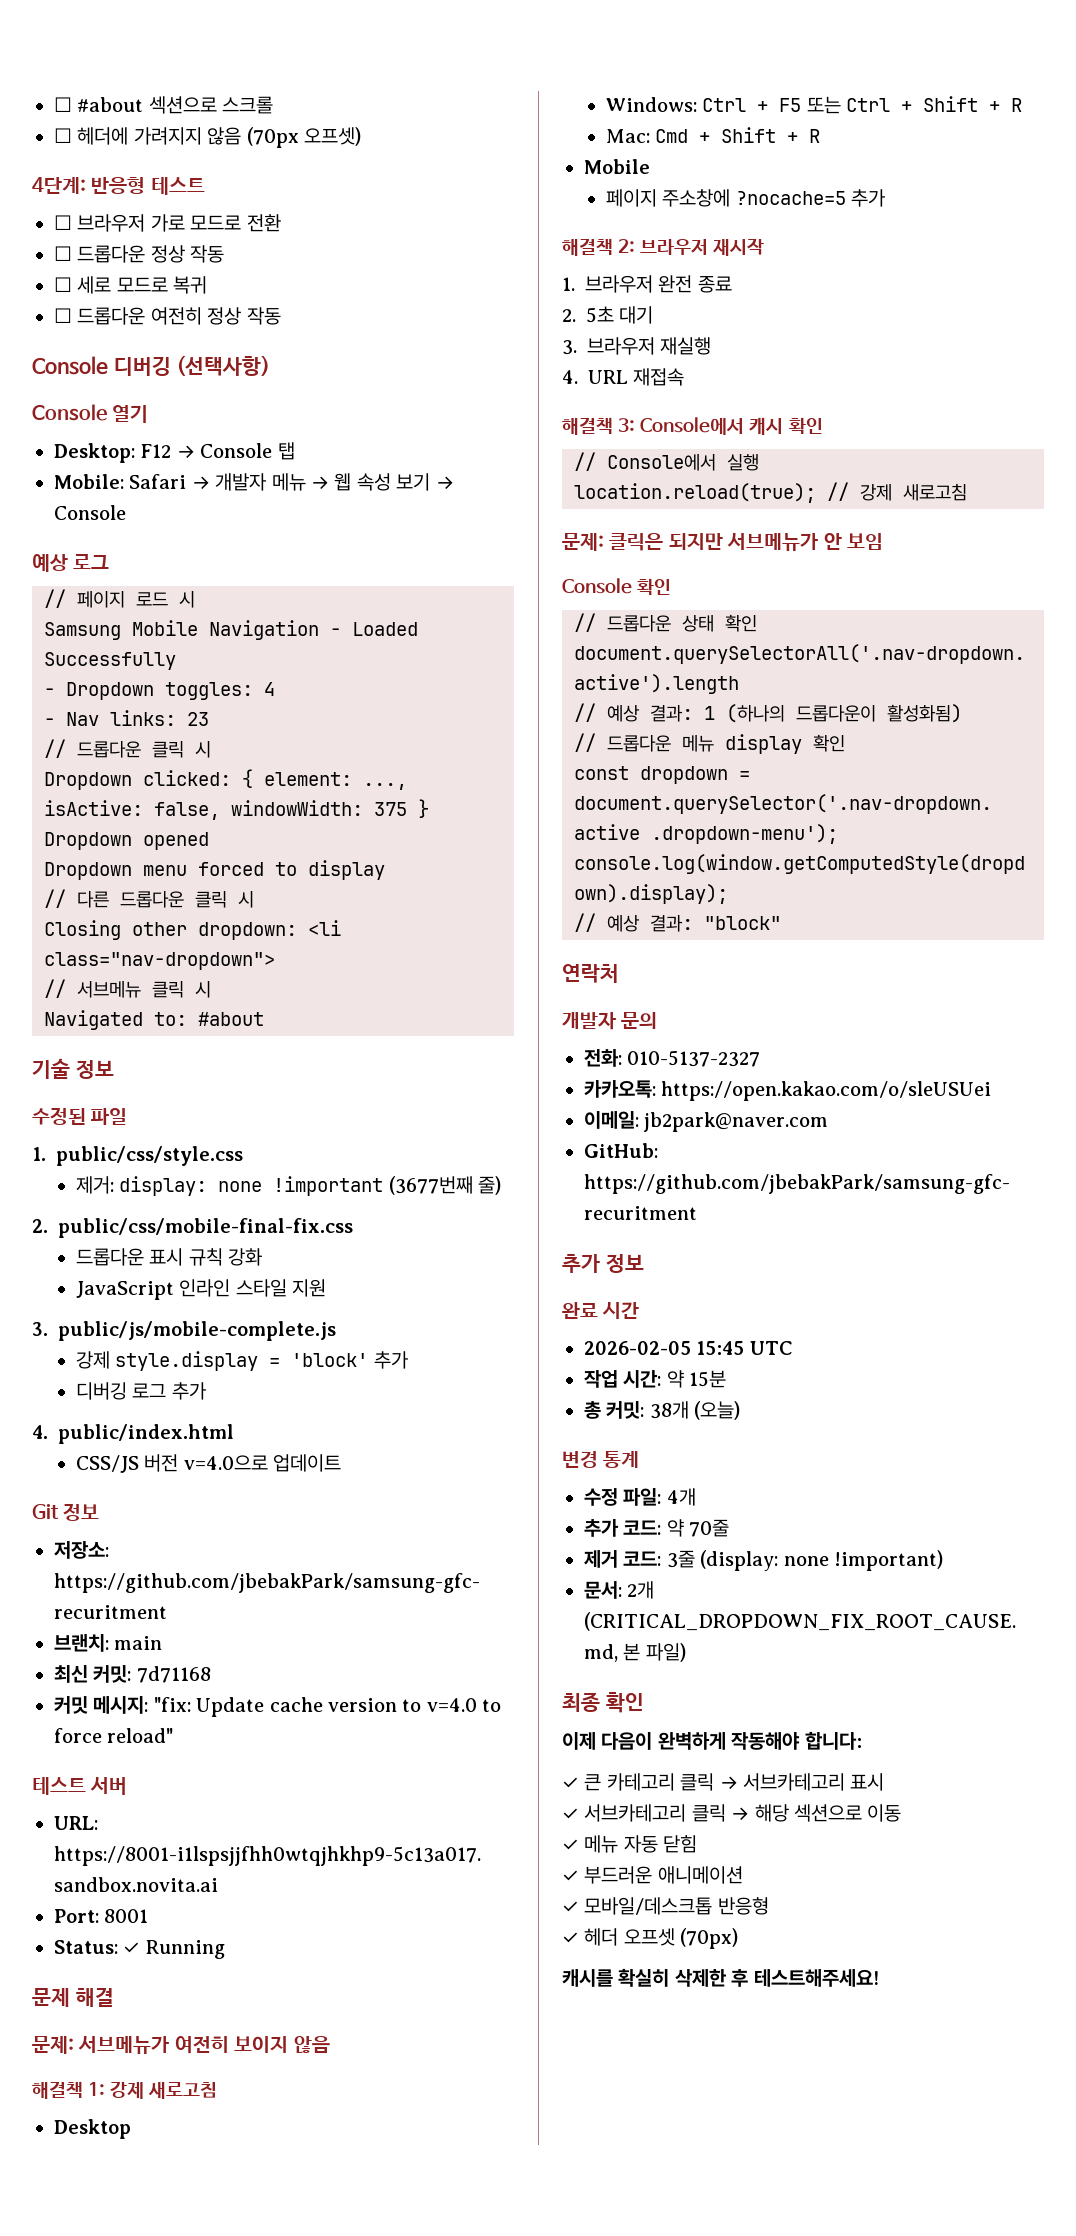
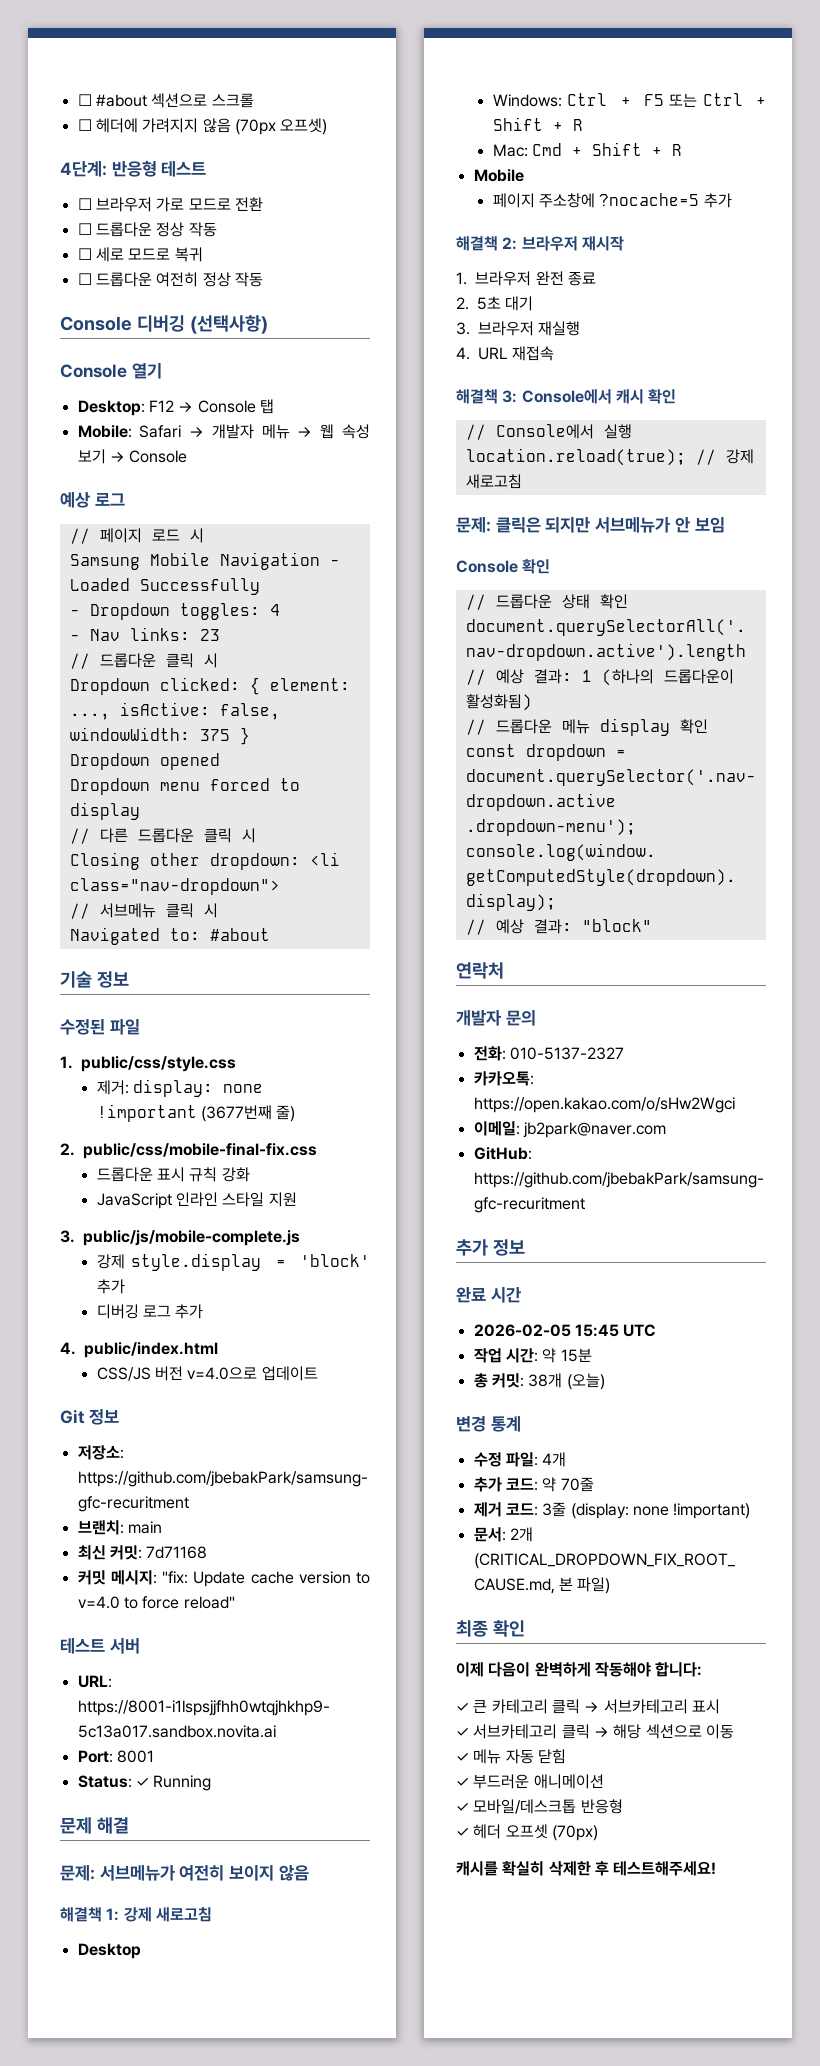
[661,1081,992,1101] https://open.kakao.com/o/sleUSUei -> [473,1097,735,1113] https://open.kakao.com/o/sHw2Wgci

